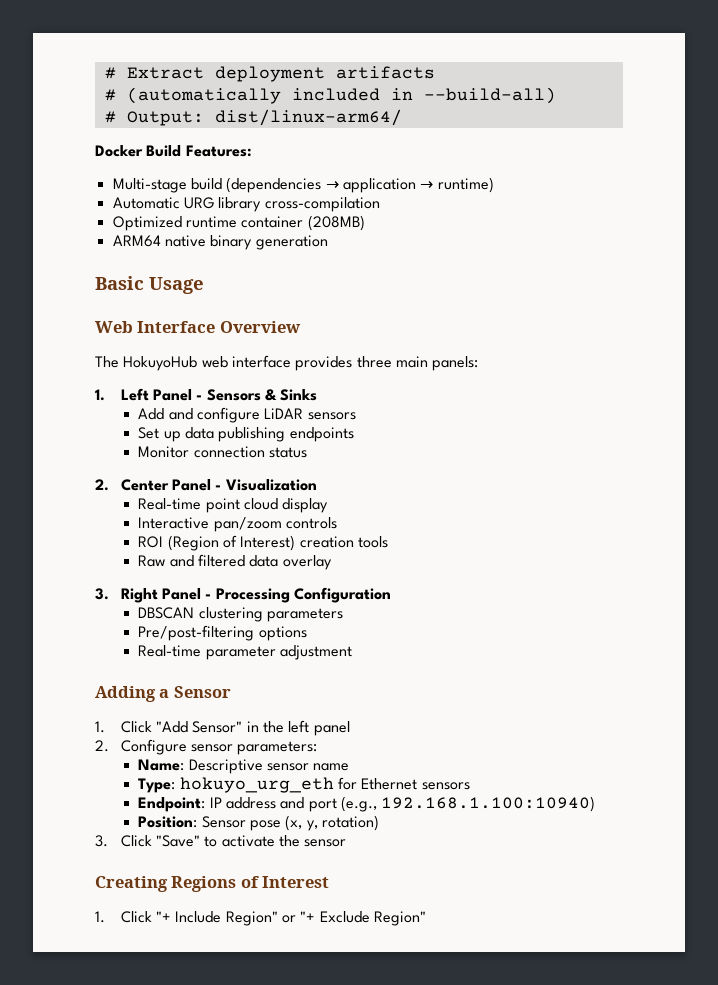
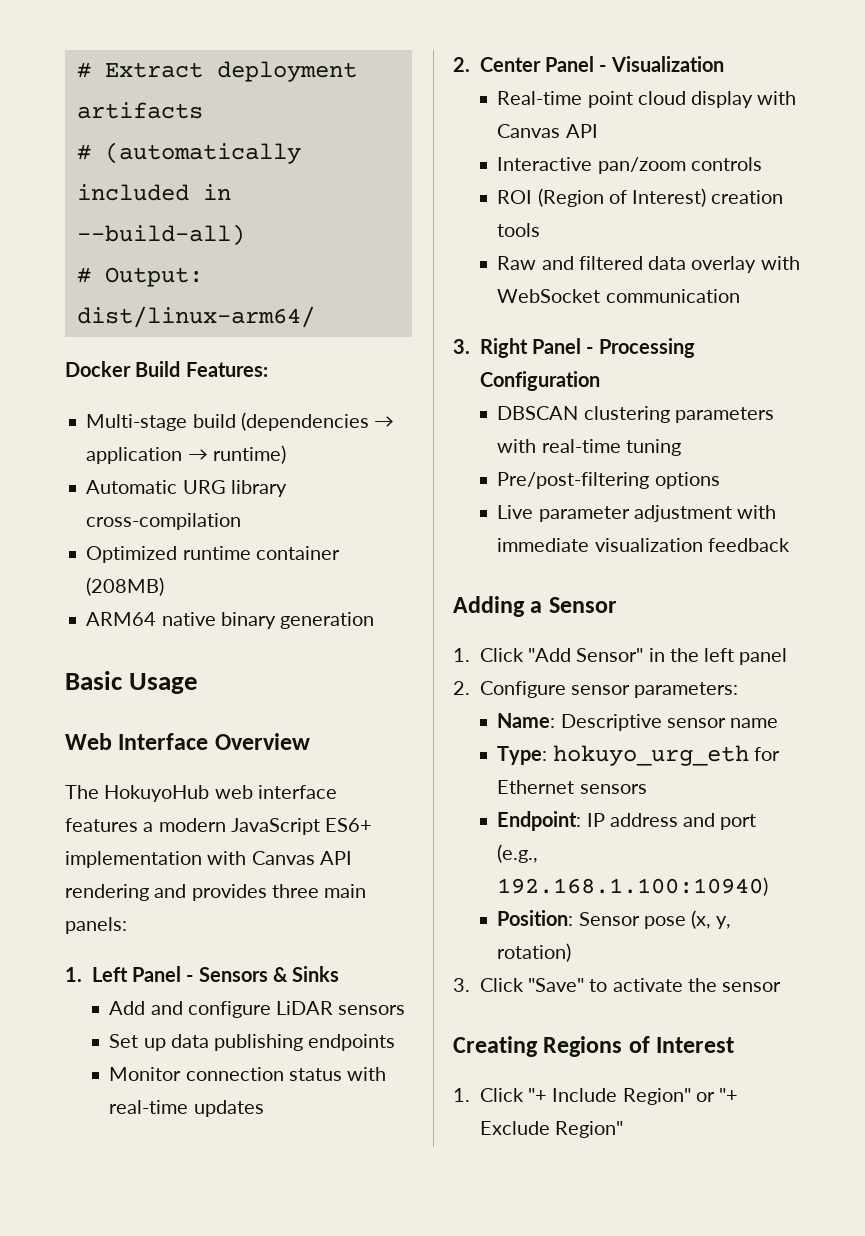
(291, 361) none -> [65,818,373,835] [65,851,352,868] [65,884,187,901] features a modern JavaScript ES6+ implementation with Canvas API rendering and
(307, 452) none -> [347,1067,387,1081] [109,1100,264,1117] with real-time updates
(329, 505) none -> [757,91,797,105] [497,124,598,138] with Canvas API
(332, 562) none -> [760,256,800,270] [497,289,740,303] with WebSocket communication
(343, 615) none -> [497,439,681,456] with real-time tuning
[138,645,202,657] Real-time -> [497,505,534,519] Live
(352, 652) none -> [737,505,777,519] [497,538,790,552] with immediate visualization feedback

